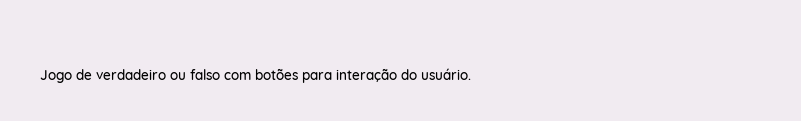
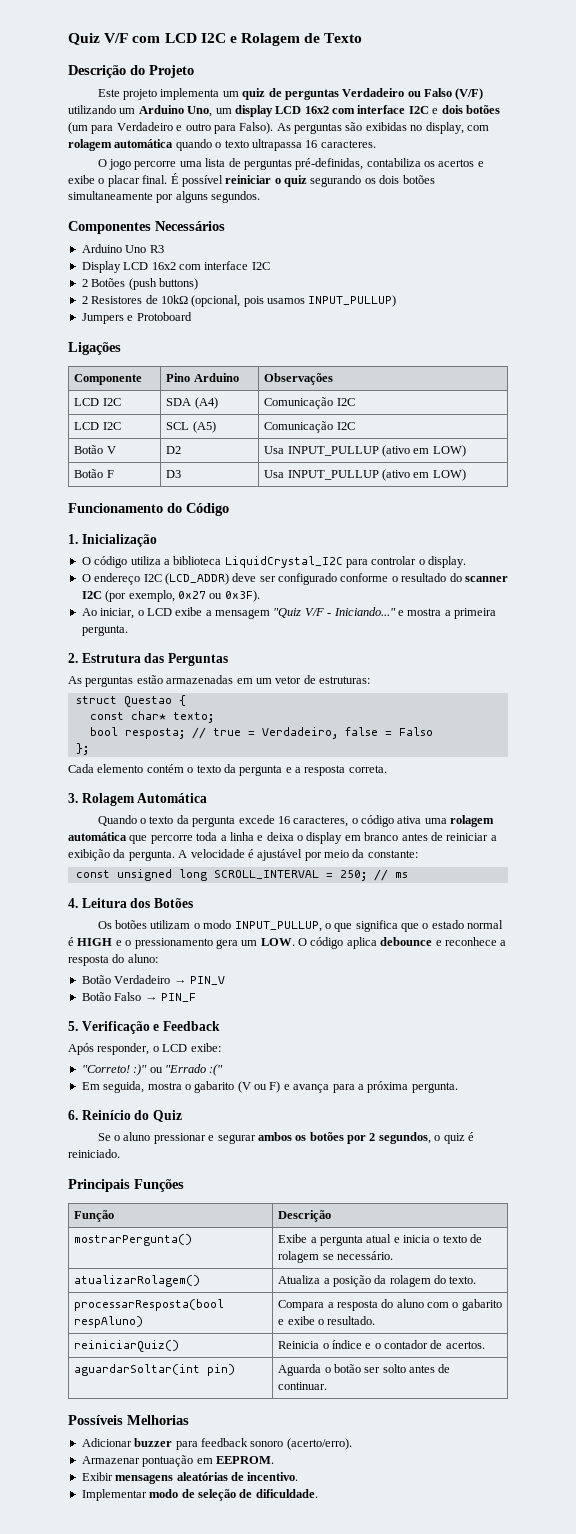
[40,68,471,83] Jogo de verdadeiro ou falso com botões para interação do usuário. -> [68,33,363,46] [68,65,194,78] [97,88,484,100] [68,105,500,117] [68,122,489,134] [68,139,376,151] [97,158,484,170] [68,173,435,187] [68,191,261,203] [68,221,225,234] [81,244,164,253] [81,261,270,273] [81,278,198,290] [81,295,397,307] [81,312,192,324] [68,342,121,355] [74,374,143,385] [166,373,239,382] [264,373,334,385] [74,398,121,406] [166,397,218,409] [264,397,355,409] [74,422,121,430] [166,421,216,433] [264,421,355,433] [74,445,116,454] [166,446,182,454] [264,445,466,457] [74,469,114,478] [166,470,182,478] [264,469,466,481] [68,503,229,516] [68,534,157,547] [81,556,467,568] [81,573,508,585] [81,590,260,602] [81,607,496,619] [81,625,128,636] [68,653,228,666] [68,675,370,687] [75,695,186,707] [89,711,214,723] [89,727,433,739] [75,743,89,755] [68,764,387,776] [68,793,208,806] [97,815,495,827] [68,832,497,844] [68,849,418,861] [75,869,408,881] [68,898,193,908] [97,920,504,932] [68,937,507,949] [68,954,158,966] [81,975,225,985] [81,992,196,1002] [68,1021,220,1034] [68,1043,221,1055] [81,1064,224,1076] [81,1081,458,1093] [68,1110,182,1122] [97,1132,474,1144] [68,1149,120,1158] [68,1179,184,1192] [74,1210,115,1222] [278,1210,332,1222] [74,1234,193,1246] [278,1234,483,1246] [278,1251,393,1263] [74,1275,201,1287] [278,1275,477,1287] [74,1299,225,1311] [74,1316,144,1328] [278,1299,502,1311] [278,1316,376,1325] [74,1340,180,1352] [278,1340,485,1349] [74,1364,236,1376] [278,1364,451,1376] [278,1382,328,1390] [68,1415,189,1425] [81,1438,352,1450] [81,1455,274,1467] [81,1472,299,1484] [81,1489,318,1501] Quiz V/F com LCD I2C e Rolagem de Texto // Descrição do Projeto // Este projeto implementa um quiz de perguntas Verdadeiro ou Falso (V/F) utilizando um Arduino Uno, um display LCD 16x2 com interface I2C e dois botões (um para Verdadeiro e outro para Falso). As perguntas são exibidas no display, com rolagem automática quando o texto ultrapassa 16 caracteres. // O jogo percorre uma lista de perguntas pré-definidas, contabiliza os acertos e exibe o placar final. É possível reiniciar o quiz segurando os dois botões simultaneamente por alguns segundos. // Componentes Necessários // Arduino Uno R3 // Display LCD 16x2 com interface I2C // 2 Botões (push buttons) // 2 Resistores de 10kΩ (opcional, pois usamos INPUT_PULLUP) // Jumpers e Protoboard // Ligações // Componente | Pino Arduino | Observações // LCD I2C | SDA (A4) | Comunicação I2C // LCD I2C | SCL (A5) | Comunicação I2C // Botão V | D2 | Usa INPUT_PULLUP (ativo em LOW) // Botão F | D3 | Usa INPUT_PULLUP (ativo em LOW) // Funcionamento do Código // 1. Inicialização // O código utiliza a biblioteca LiquidCrystal_I2C para controlar o display. // O endereço I2C (LCD_ADDR) deve ser configurado conforme o resultado do scanner I2C (por exemplo, 0x27 ou 0x3F). // Ao iniciar, o LCD exibe a mensagem "Quiz V/F - Iniciando..." e mostra a primeira pergunta. // 2. Estrutura das Perguntas // As perguntas estão armazenadas em um vetor de estruturas: // struct Questao { // const char* texto; // bool resposta; // true = Verdadeiro, false = Falso // }; // Cada elemento contém o texto da pergunta e a resposta correta. // 3. Rolagem Automática // Quando o texto da pergunta excede 16 caracteres, o código ativa uma rolagem automática que percorre toda a linha e deixa o display em branco antes de reiniciar a exibição da pergunta. A velocidade é ajustável por meio da constante: // const unsigned long SCROLL_INTERVAL = 250; // ms // 4. Leitura dos Botões // Os botões utilizam o modo INPUT_PULLUP, o que significa que o estado normal é HIGH e o pressionamento gera um LOW. O código aplica debounce e reconhece a resposta do aluno: // Botão Verdadeiro → PIN_V // Botão Falso → PIN_F // 5. Verificação e Feedback // Após responder, o LCD exibe: // "Correto! :)" ou "Errado :(" // Em seguida, mostra o gabarito (V ou F) e avança para a próxima pergunta. // 6. Reinício do Quiz // Se o aluno pressionar e segurar ambos os botões por 2 segundos, o quiz é reiniciado. // Principais Funções // Função | Descrição // mostrarPergunta() | Exibe a pergunta atual e inicia o texto de rolagem se necessário. // atualizarRolagem() | Atualiza a posição da rolagem do texto. // processarResposta(bool respAluno) | Compara a resposta do aluno com o gabarito e exibe o resultado. // reiniciarQuiz() | Reinicia o índice e o contador de acertos. // aguardarSoltar(int pin) | Aguarda o botão ser solto antes de continuar. // Possíveis Melhorias // Adicionar buzzer para feedback sonoro (acerto/erro). // Armazenar pontuação em EEPROM. // Exibir mensagens aleatórias de incentivo. // Implementar modo de seleção de dificuldade.

